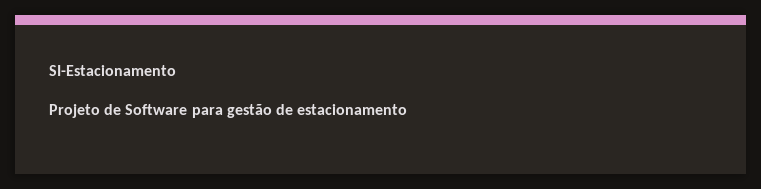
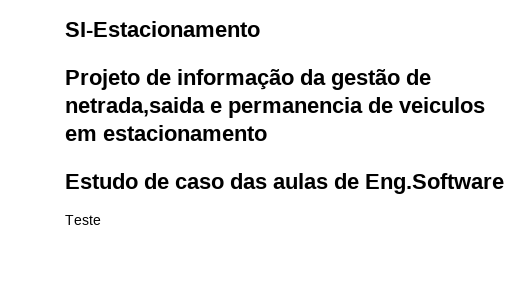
[125,104,408,118] Software para gestão de estacionamento -> [177,69,431,90] [65,97,485,118] [65,125,267,141] [65,173,504,194] [65,215,101,225] informação da gestão de netrada,saida e permanencia de veiculos em estacionamento // Estudo de caso das aulas de Eng.Software // Teste

